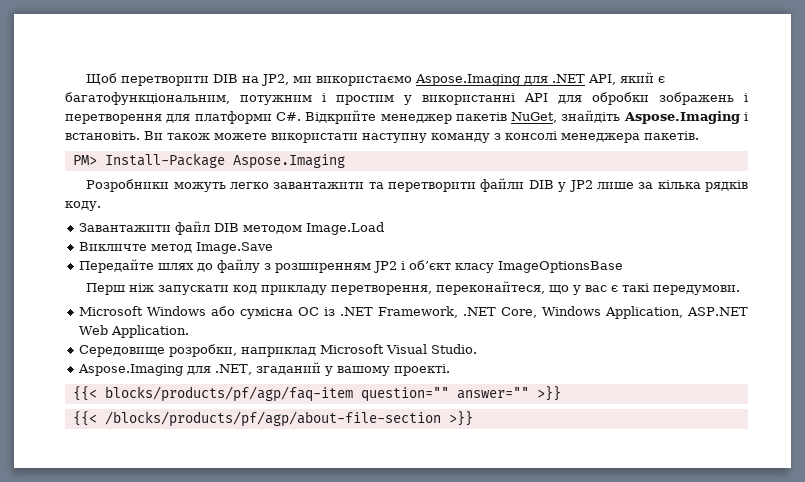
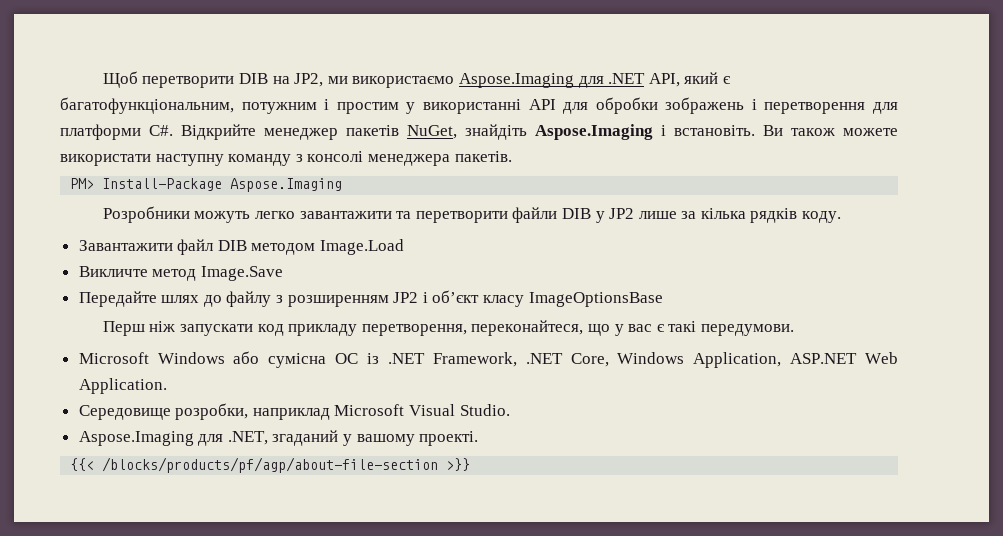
[72,386,561,402] // {{< blocks/products/pf/agp/faq-item question="" answer="" >}} -> (479, 438) none

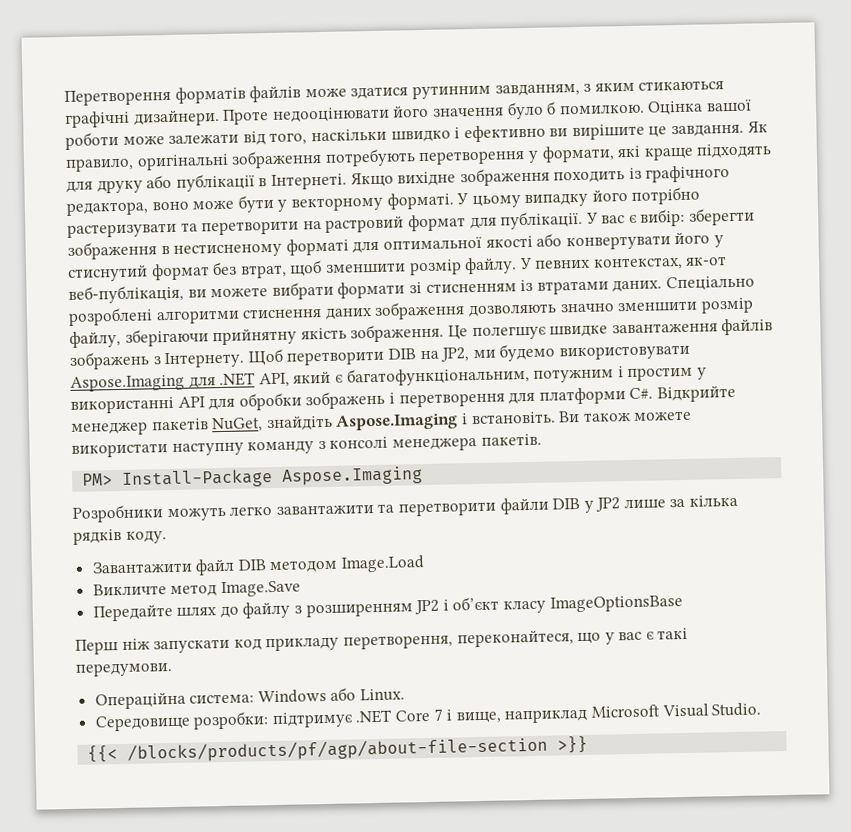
(102, 79) none -> [64,80,725,106] [64,99,752,128] [65,120,768,150] [65,143,773,172] [66,164,731,194] [66,186,701,216] [67,207,756,238] [67,231,724,260] [67,256,728,282] [68,275,755,304] [68,297,754,326] [69,318,774,348] [69,351,245,370] Перетворення форматів файлів може здатися рутинним завданням, з яким стикаються графічні дизайнери. Проте недооцінювати його значення було б помилкою. Оцінка вашої роботи може залежати від того, наскільки швидко і ефективно ви вирішите це завдання. Як правило, оригінальні зображення потребують перетворення у формати, які краще підходять для друку або публікації в Інтернеті. Якщо вихідне зображення походить із графічного редактора, воно може бути у векторному форматі. У цьому випадку його потрібно растеризувати та перетворити на растровий формат для публікації. У вас є вибір: зберегти зображення в нестисненому форматі для оптимальної якості або конвертувати його у стиснутий формат без втрат, щоб зменшити розмір файлу. У певних контекстах, як-от веб-публікація, ви можете вибрати формати зі стисненням із втратами даних. Спеціально розроблені алгоритми стиснення даних зображення дозволяють значно зменшити розмір файлу, зберігаючи прийнятну якість зображення. Це полегшує швидке завантаження файлів зображень з Інтернету.
[352,76,455,88] використаємо -> [499,343,690,362] будемо використовувати
[78,351,898,368] [78,378,167,394] [78,403,510,420] [78,430,479,446] Microsoft Windows або сумісна ОС із .NET Framework, .NET Core, Windows Application, ASP.NET Web Application. // Середовище розробки, наприклад Microsoft Visual Studio. // Aspose.Imaging для .NET, згаданий у вашому проекті. -> [94,687,406,710] [94,702,762,732] Операційна система: Windows або Linux. // Середовище розробки: підтримує .NET Core 7 і вище, наприклад Microsoft Visual Studio.

